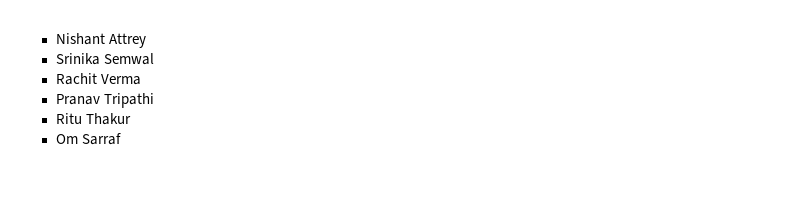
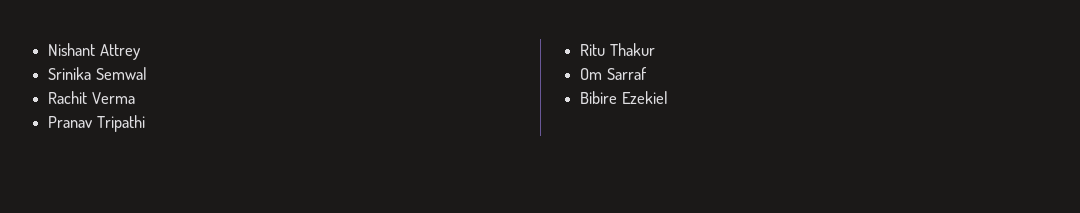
(121, 139) none -> [580,91,668,104] // Bibire Ezekiel

